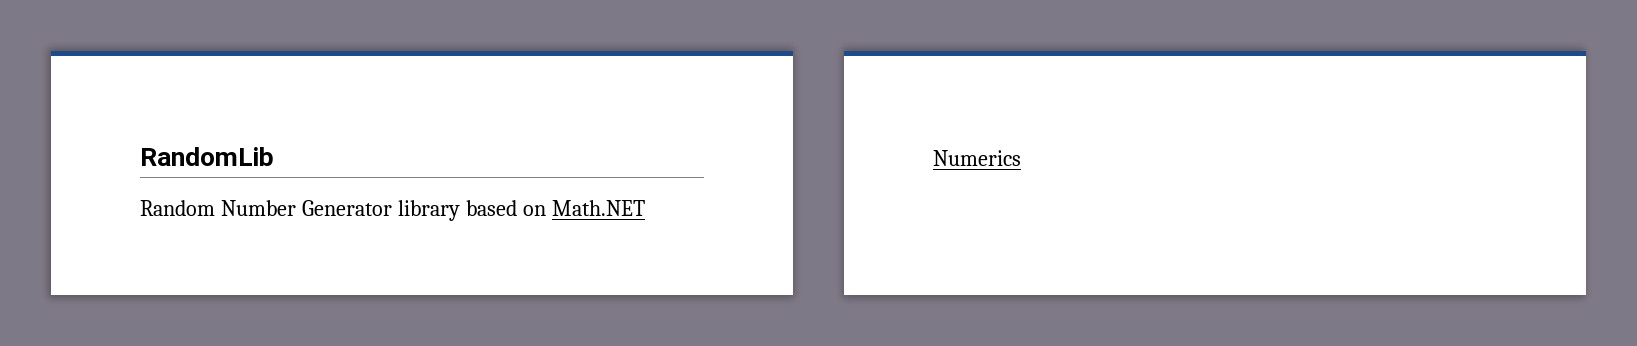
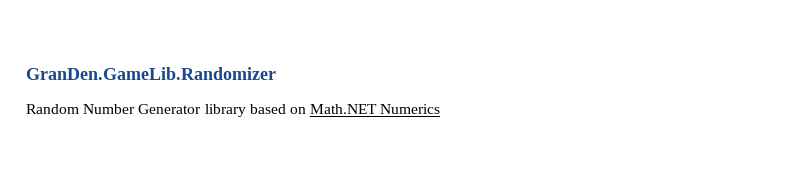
[140,147,274,166] RandomLib -> [26,67,276,80] GranDen.GameLib.Randomizer

